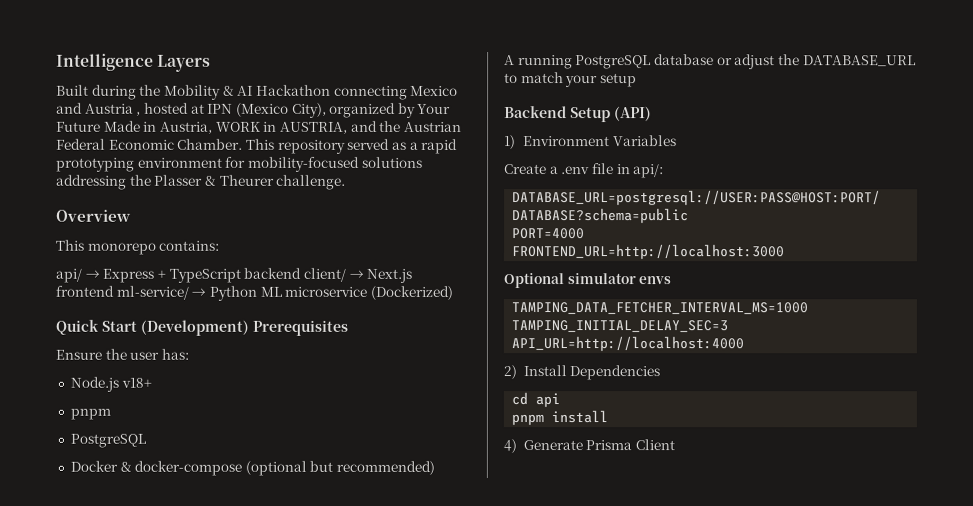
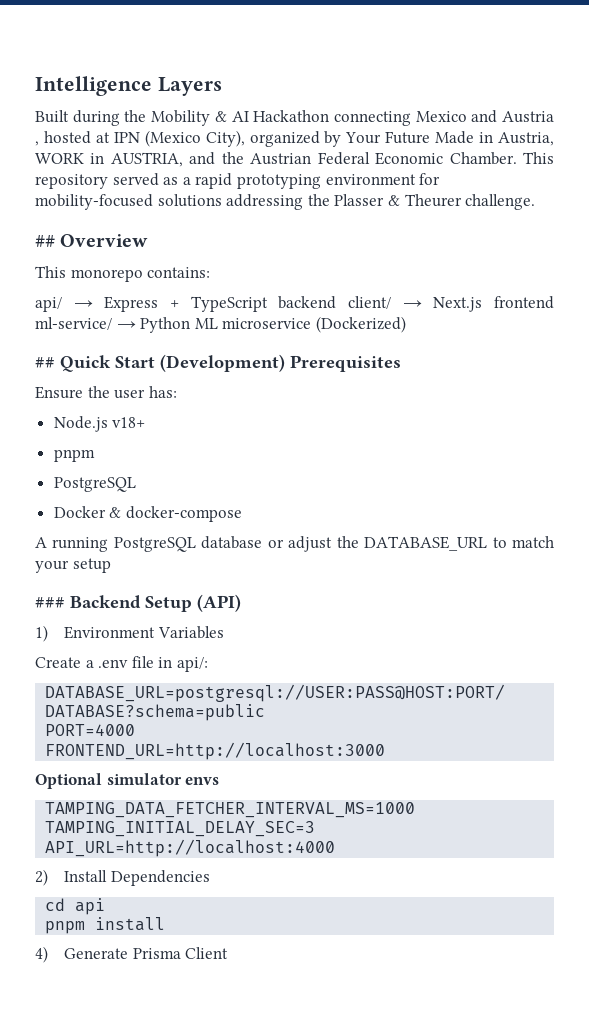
(347, 182) none -> [35,235,55,247] ##
(453, 292) none -> [35,357,55,368] ##
[244,460,436,476] (optional but recommended) -> (242, 514) none
(637, 80) none -> [35,597,65,608] ###

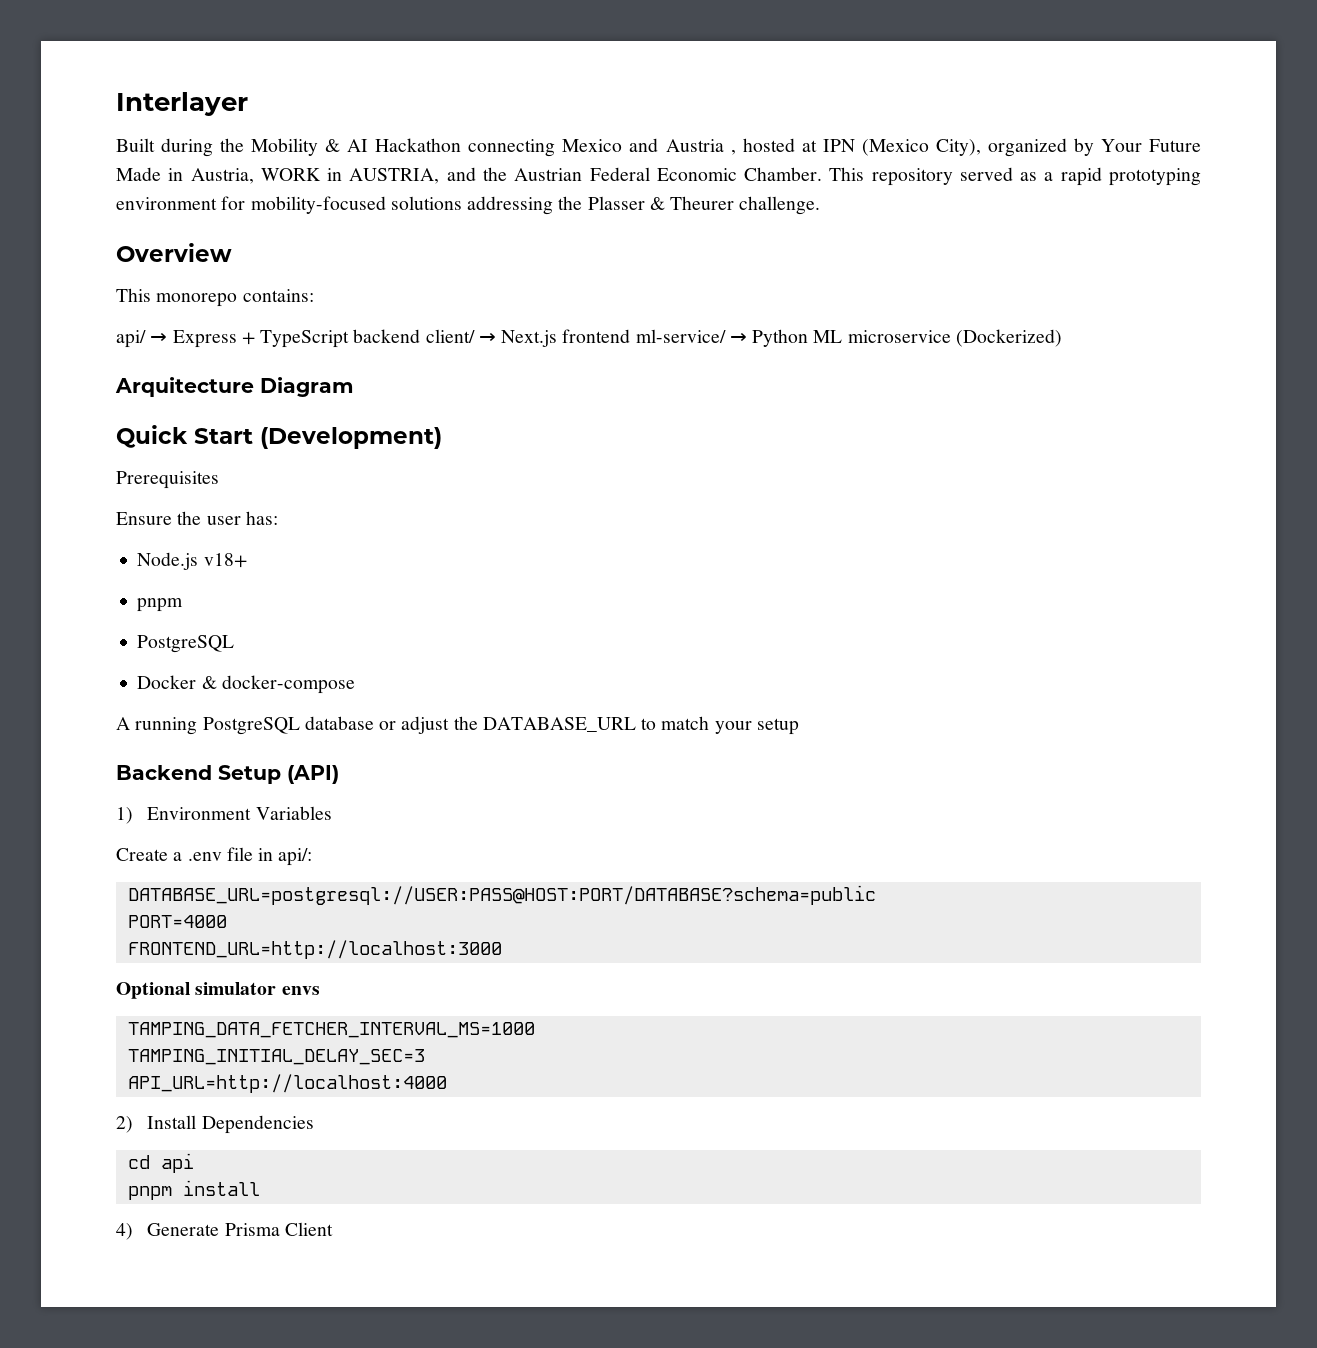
[35,76,222,96] Intelligence Layers -> [116,92,248,116] Interlayer
[35,235,55,247] ## -> (821, 205) none
[35,357,55,368] ## -> [115,377,354,397] Arquitecture Diagram //
(285, 363) none -> (442, 438) //
[35,597,65,608] ### -> (799, 726) none

